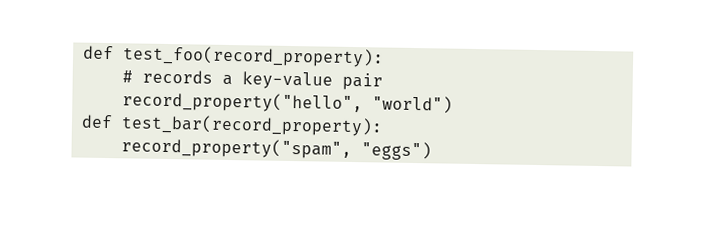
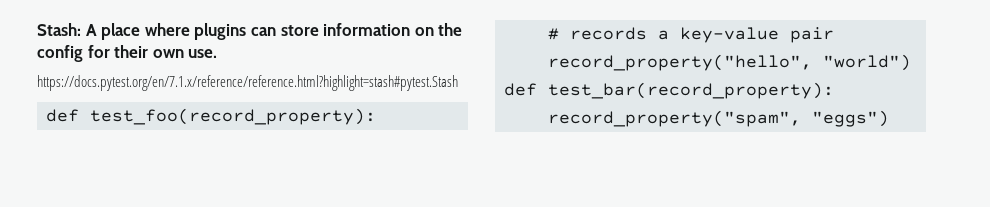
(82, 52) none -> [37,23,463,40] [37,45,218,62] [37,75,458,91] Stash: A place where plugins can store information on the config for their own use. // https://docs.pytest.org/en/7.1.x/reference/reference.html?highlight=stash#pytest.Stash //

